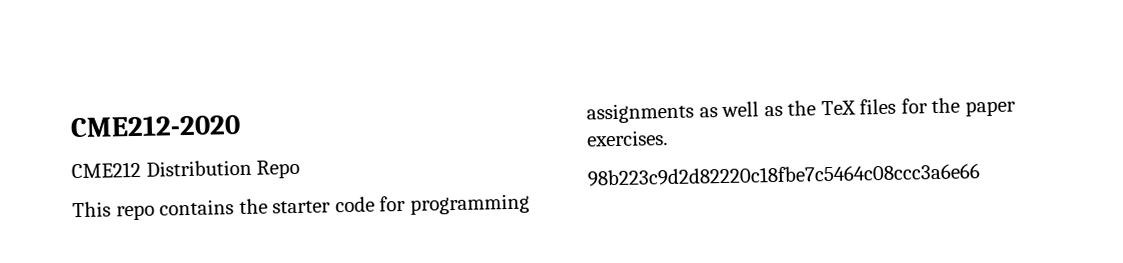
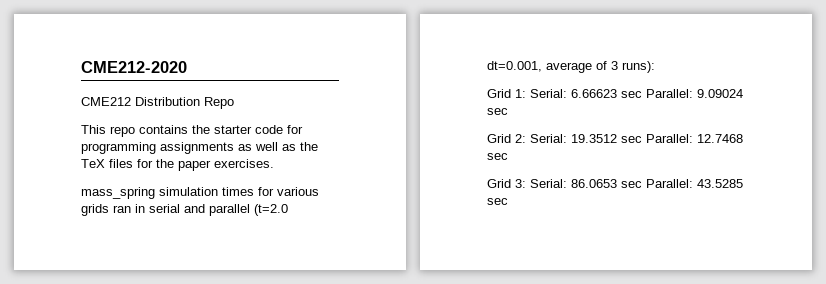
[587,163,980,187] 98b223c9d2d82220c18fbe7c5464c08ccc3a6e66 -> [81,187,319,199] [81,204,288,216] [487,61,655,73] [487,89,743,98] [487,108,508,115] [487,134,743,143] [487,153,508,160] [487,179,743,188] [487,198,508,205] mass_spring simulation times for various grids ran in serial and parallel (t=2.0 dt=0.001, average of 3 runs): // Grid 1: Serial: 6.66623 sec Parallel: 9.09024 sec // Grid 2: Serial: 19.3512 sec Parallel: 12.7468 sec // Grid 3: Serial: 86.0653 sec Parallel: 43.5285 sec

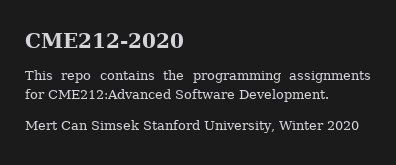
[81,97,234,109] // CME212 Distribution Repo -> (184, 40) none
[214,125,303,134] [81,142,318,154] [81,159,274,171] [81,187,319,199] [81,204,288,216] [487,61,655,73] [487,89,743,98] [487,108,508,115] [487,134,743,143] [487,153,508,160] [487,179,743,188] [487,198,508,205] starter code for programming assignments as well as the TeX files for the paper exercises. // mass_spring simulation times for various grids ran in serial and parallel (t=2.0 dt=0.001, average of 3 runs): // Grid 1: Serial: 6.66623 sec Parallel: 9.09024 sec // Grid 2: Serial: 19.3512 sec Parallel: 12.7468 sec // Grid 3: Serial: 86.0653 sec Parallel: 43.5285 sec -> [192,71,371,83] [25,89,329,102] [25,120,359,133] programming assignments for CME212:Advanced Software Development. // Mert Can Simsek Stanford University, Winter 2020

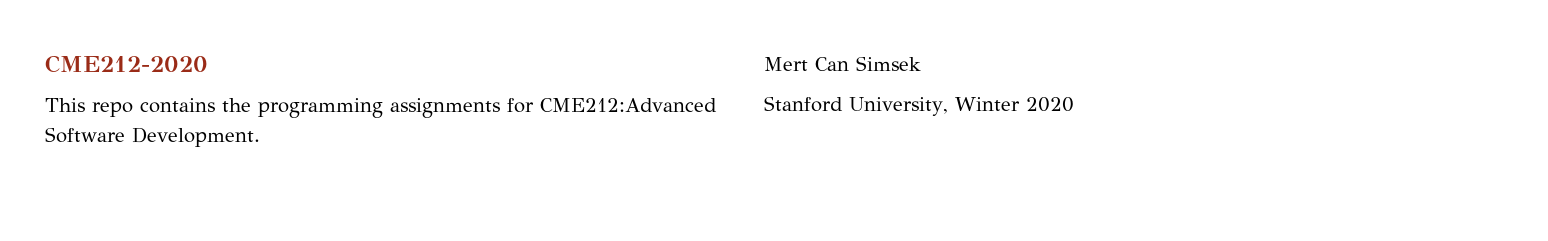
(139, 125) none -> (921, 63) //

